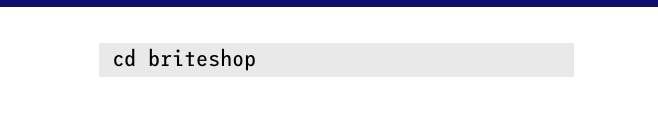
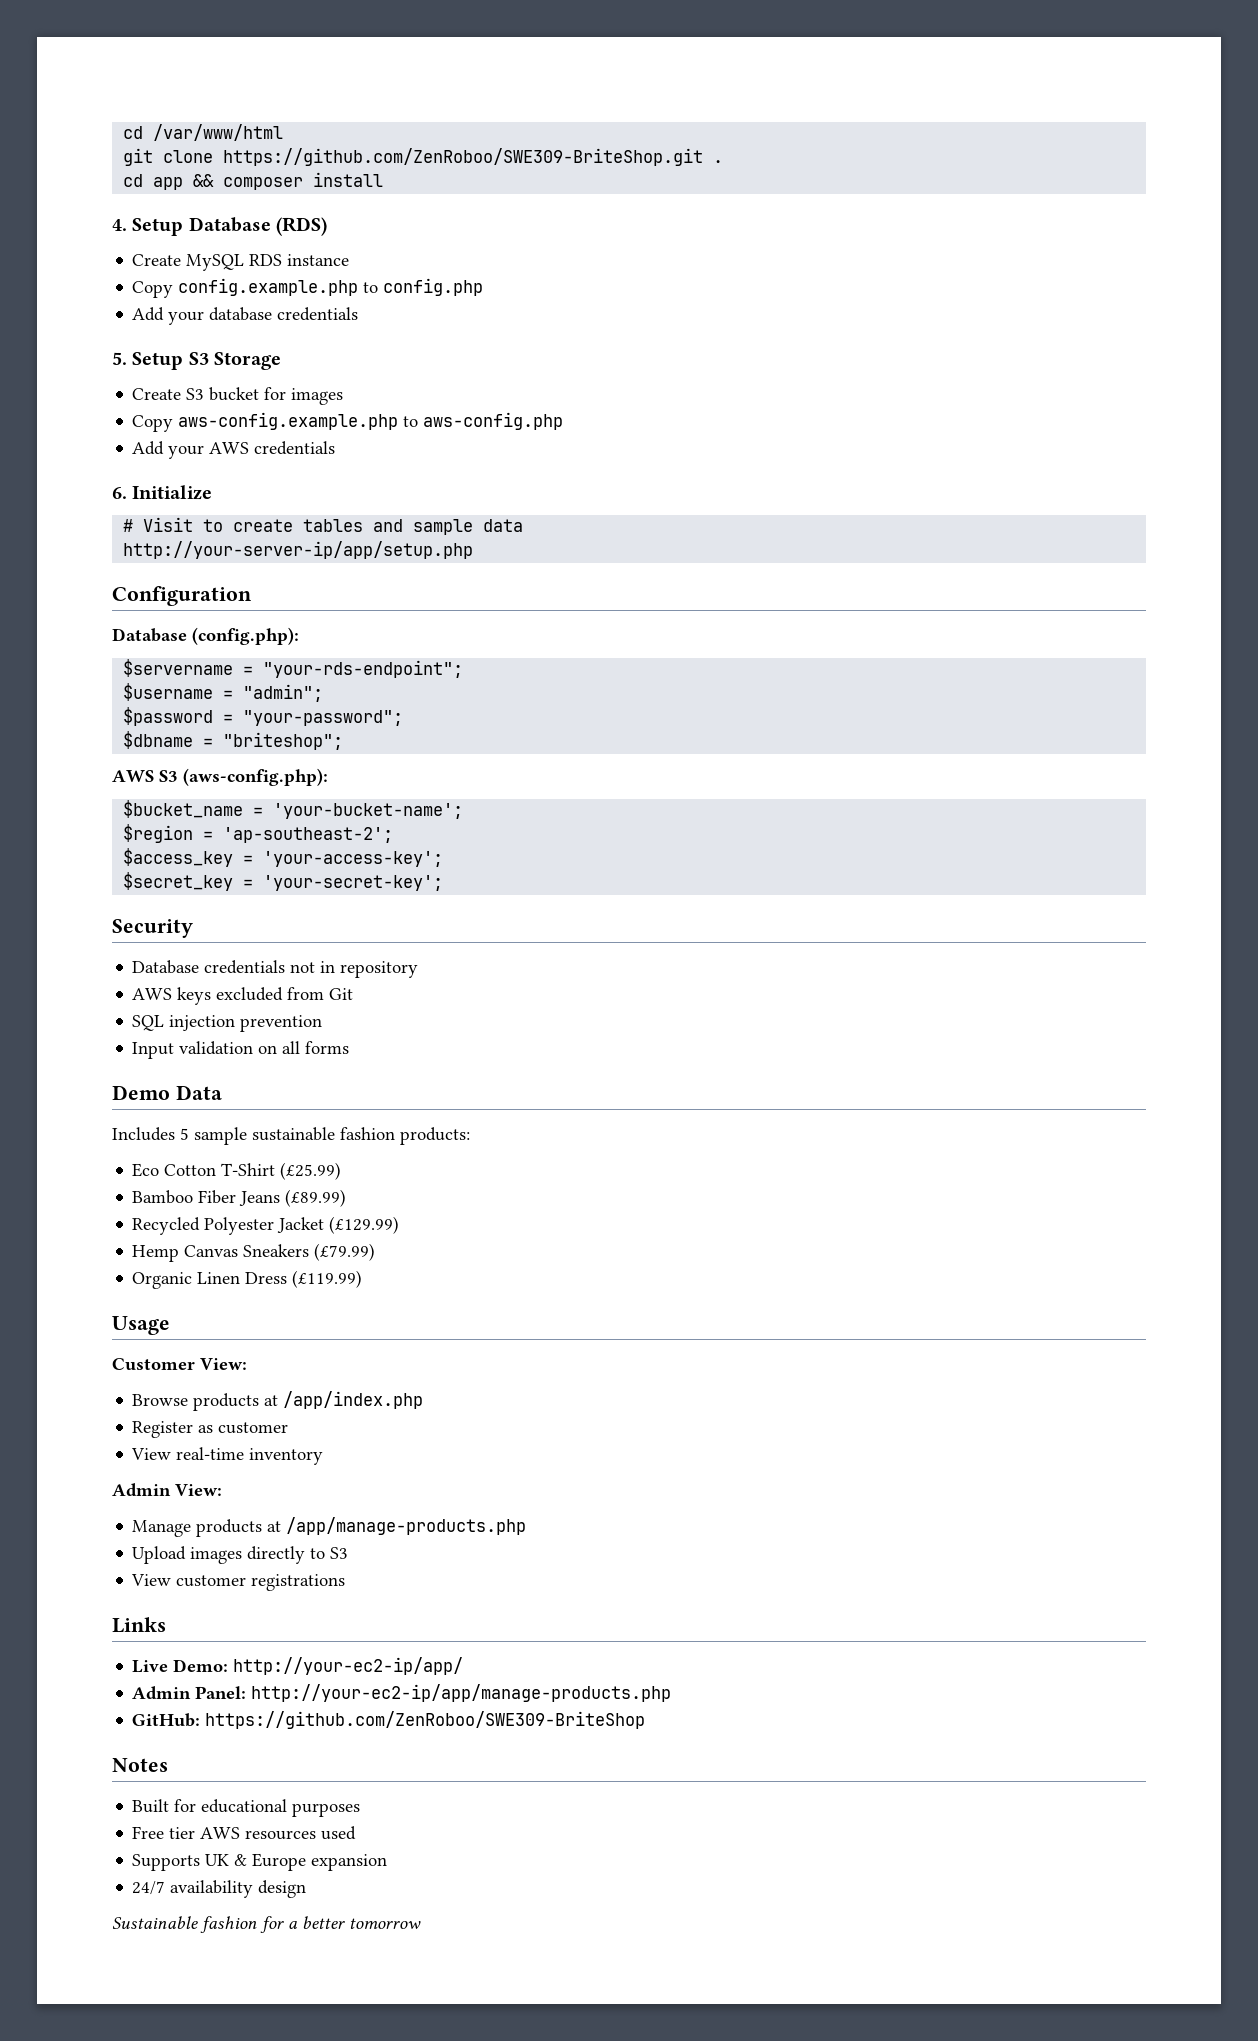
[112,48,257,71] cd briteshop -> [123,124,284,141] [123,148,724,166] [123,172,384,190] [112,217,328,236] [132,254,350,271] [132,278,484,298] [132,307,359,325] [112,352,282,370] [132,387,344,405] [132,412,564,432] [132,441,336,459] [112,485,213,500] [123,517,524,535] [123,541,474,559] [112,586,252,606] [112,627,299,645] [123,659,464,678] [123,683,324,702] [123,707,404,726] [123,731,344,750] [112,768,328,786] [123,800,464,819] [123,824,394,843] [123,848,444,867] [123,872,444,891] [112,919,193,938] [132,960,419,978] [132,987,354,1005] [132,1015,323,1032] [132,1041,350,1059] [112,1085,222,1100] [112,1127,470,1145] [132,1162,342,1180] [132,1189,347,1207] [132,1216,400,1235] [132,1243,376,1262] [132,1270,363,1289] [112,1316,170,1335] [112,1358,247,1371] [132,1391,424,1411] [132,1421,289,1438] [131,1447,324,1465] [112,1483,222,1497] [132,1517,527,1537] [132,1546,349,1564] [131,1574,346,1591] [112,1617,166,1633] [132,1657,464,1675] [132,1684,672,1702] [132,1711,646,1729] [112,1758,168,1772] [132,1799,361,1817] [132,1826,357,1840] [132,1853,388,1871] [132,1880,307,1898] [112,1916,421,1933] cd /var/www/html // git clone https://github.com/ZenRoboo/SWE309-BriteShop.git . // cd app && composer install // 4. Setup Database (RDS) // Create MySQL RDS instance // Copy config.example.php to config.php // Add your database credentials // 5. Setup S3 Storage // Create S3 bucket for images // Copy aws-config.example.php to aws-config.php // Add your AWS credentials // 6. Initialize // # Visit to create tables and sample data // http://your-server-ip/app/setup.php // Configuration // Database (config.php): // $servername = "your-rds-endpoint"; // $username = "admin"; // $password = "your-password"; // $dbname = "briteshop"; // AWS S3 (aws-config.php): // $bucket_name = 'your-bucket-name'; // $region = 'ap-southeast-2'; // $access_key = 'your-access-key'; // $secret_key = 'your-secret-key'; // Security // Database credentials not in repository // AWS keys excluded from Git // SQL injection prevention // Input validation on all forms // Demo Data // Includes 5 sample sustainable fashion products: // Eco Cotton T-Shirt (£25.99) // Bamboo Fiber Jeans (£89.99) // Recycled Polyester Jacket (£129.99) // Hemp Canvas Sneakers (£79.99) // Organic Linen Dress (£119.99) // Usage // Customer View: // Browse products at /app/index.php // Register as customer // View real-time inventory // Admin View: // Manage products at /app/manage-products.php // Upload images directly to S3 // View customer registrations // Links // Live Demo: http://your-ec2-ip/app/ // Admin Panel: http://your-ec2-ip/app/manage-products.php // GitHub: https://github.com/ZenRoboo/SWE309-BriteShop // Notes // Built for educational purposes // Free tier AWS resources used // Supports UK & Europe expansion // 24/7 availability design // Sustainable fashion for a better tomorrow

